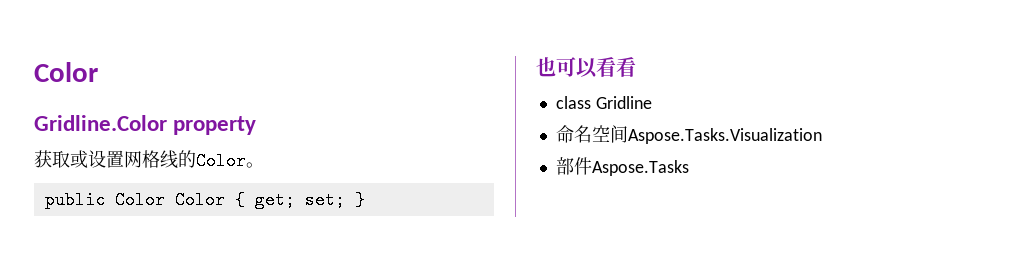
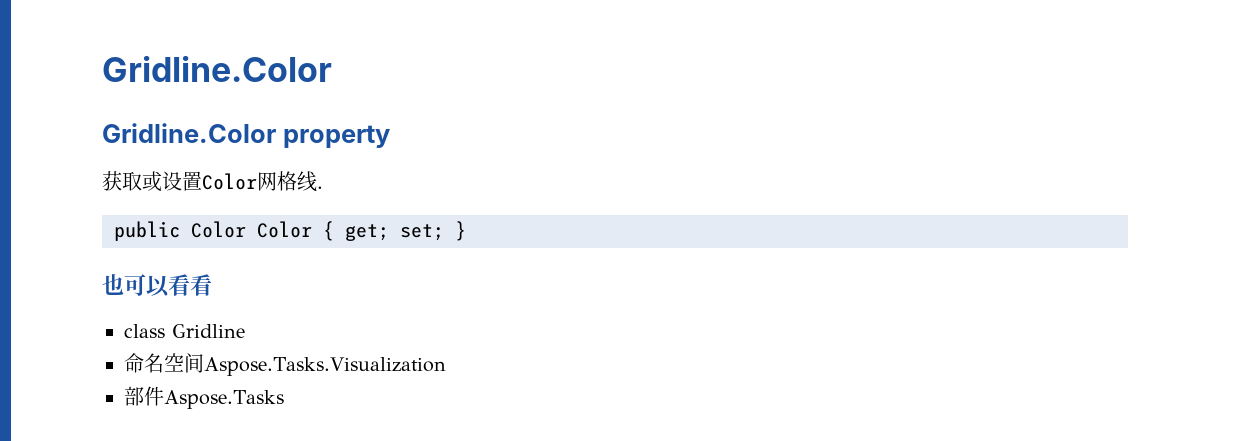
[34,62,98,82] Color -> [102,55,332,82] Gridline.Color
[124,150,264,170] 网格线的Color。 -> [202,171,323,192] Color网格线.

